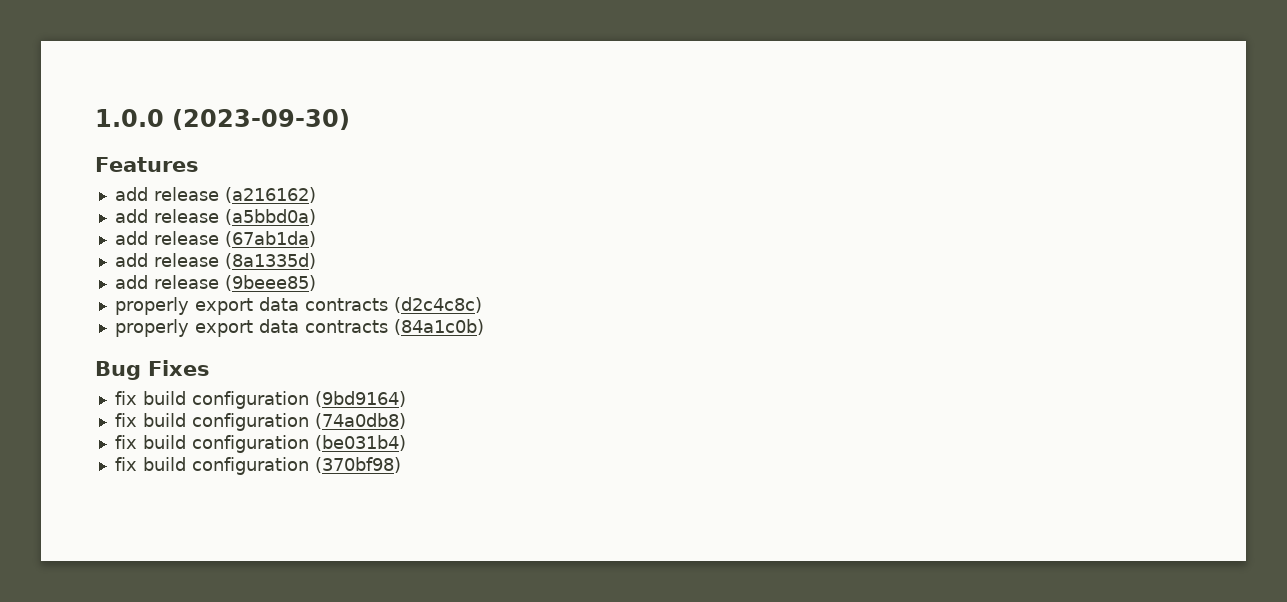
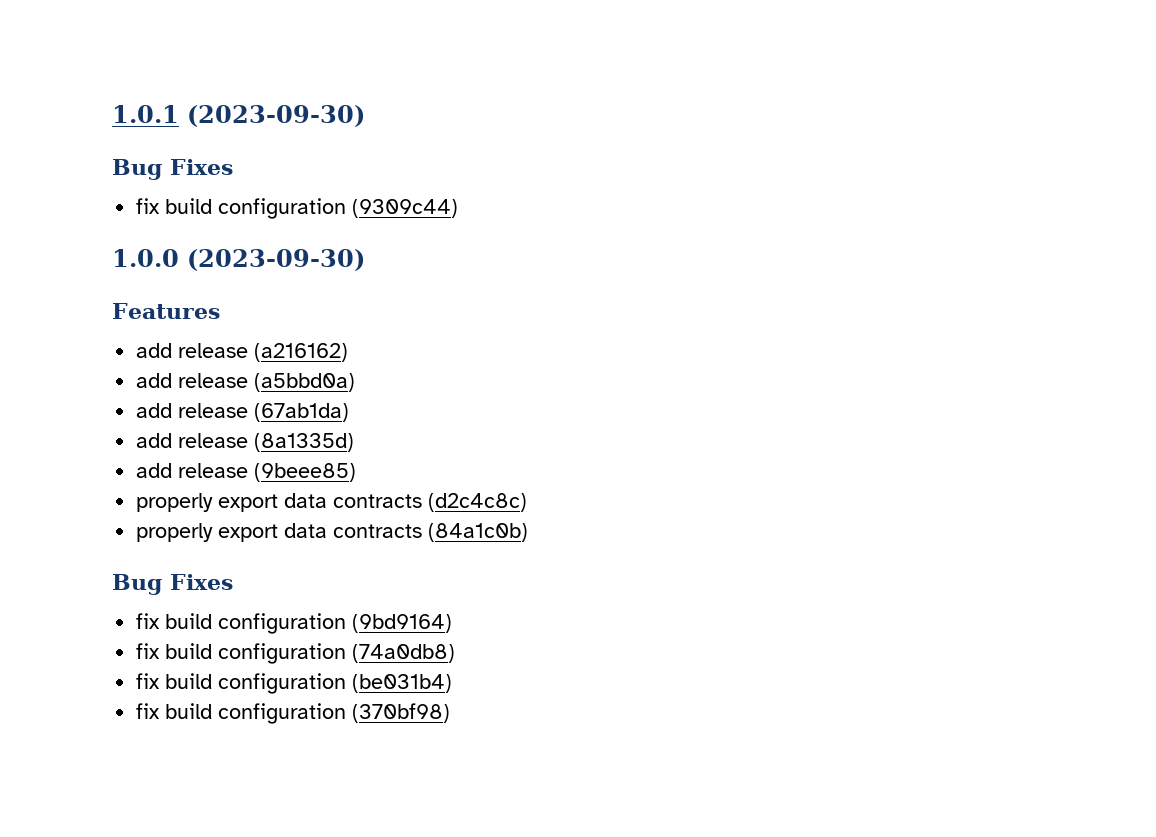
(95, 118) none -> [112,105,365,127] [112,159,233,180] [136,198,459,219] 1.0.1 (2023-09-30) // Bug Fixes // fix build configuration (9309c44) //

